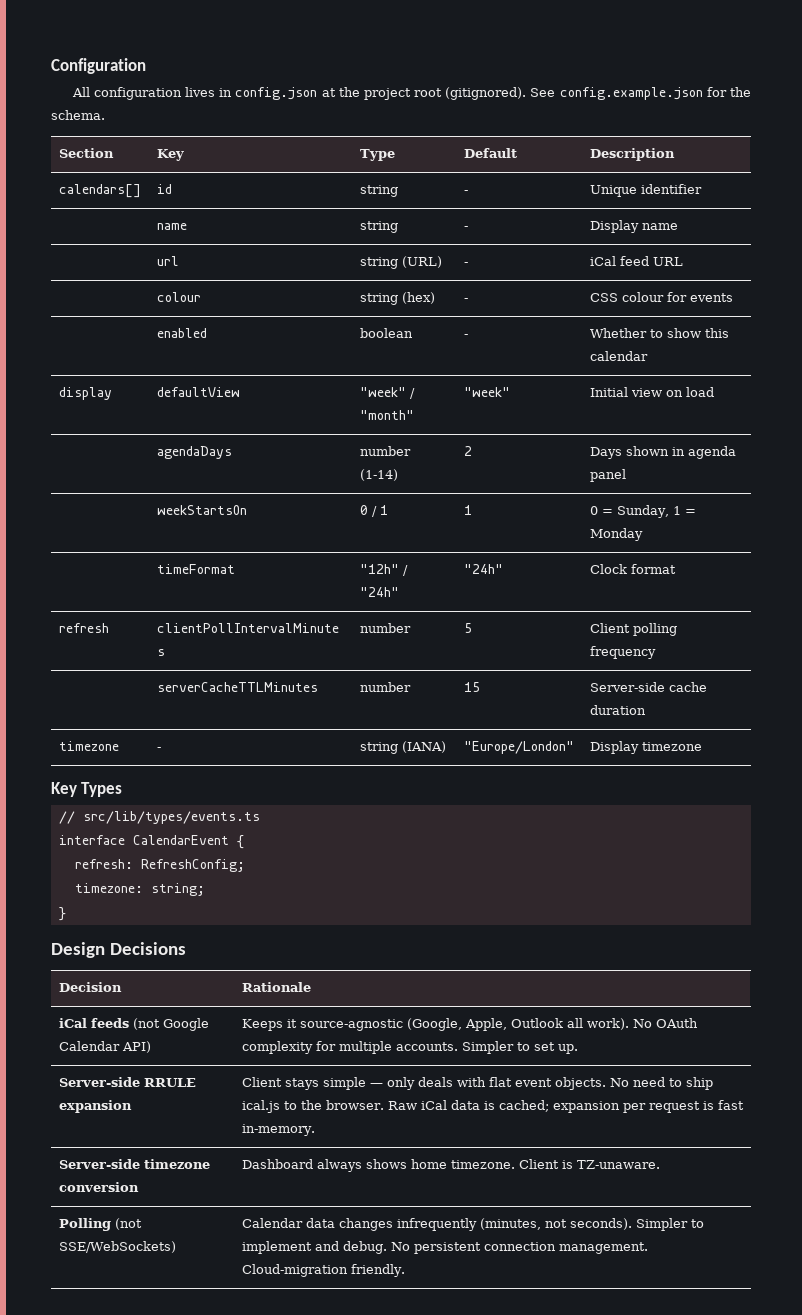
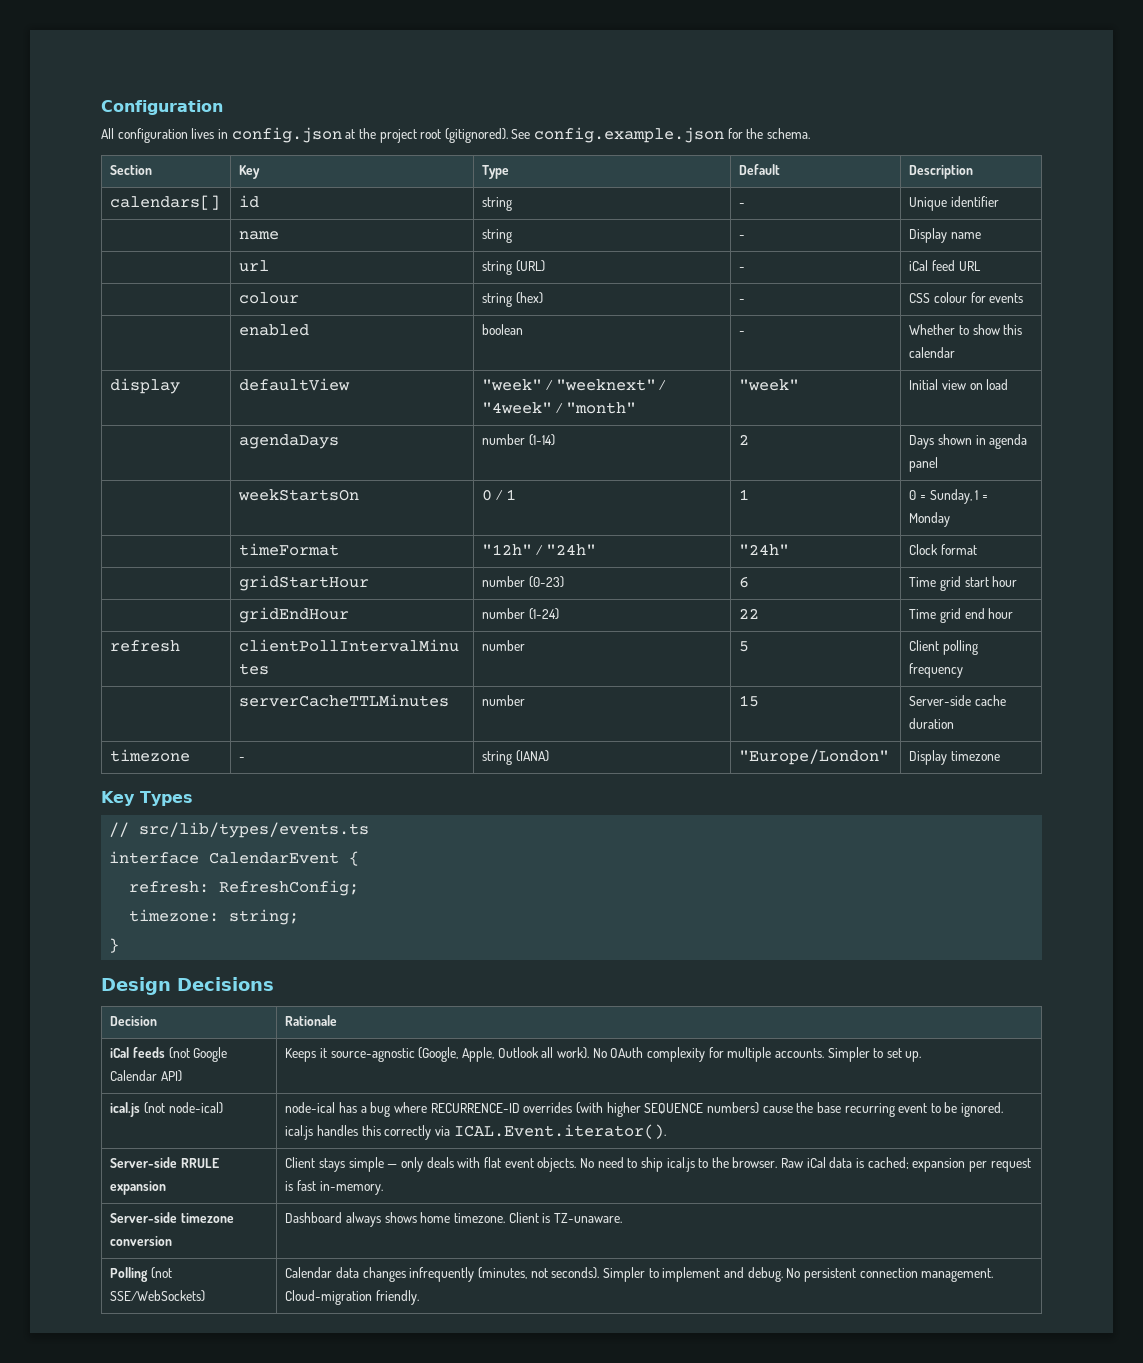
(415, 393) none -> [555,379,667,391] [482,402,564,414] "weeknext" / "4week" /
(676, 569) none -> [239,575,370,591] [482,576,565,588] [739,576,750,588] [909,576,1018,591] [239,607,350,623] [482,608,560,620] [739,608,760,619] [909,608,1014,623] // | gridStartHour | number (0-23) | 6 | Time grid start hour // | gridEndHour | number (1-24) | 22 | Time grid end hour
(578, 1049) none -> [110,1102,223,1117] [285,1102,1004,1117] [285,1124,666,1140] // ical.js (not node-ical) | node-ical has a bug where RECURRENCE-ID overrides (with higher SEQUENCE numbers) cause the base recurring event to be ignored. ical.js handles this correctly via ICAL.Event.iterator().

